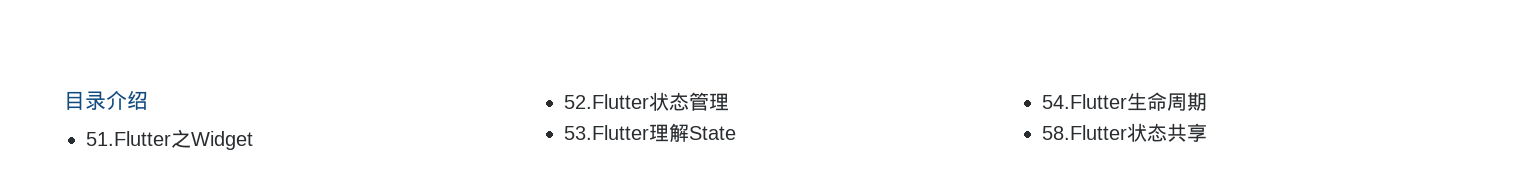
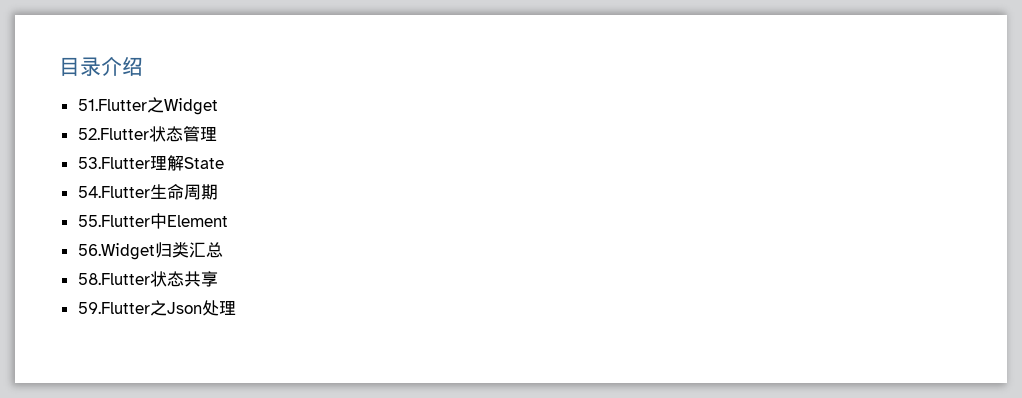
(1207, 101) none -> [77,213,228,229] [77,242,223,260] // 55.Flutter中Element // 56.Widget归类汇总
(1207, 132) none -> [77,300,236,316] // 59.Flutter之Json处理

